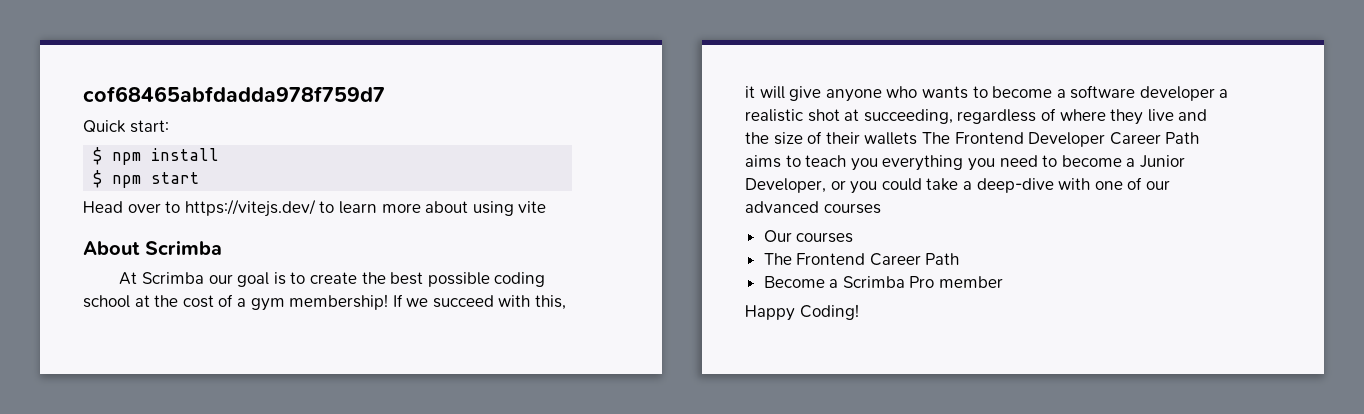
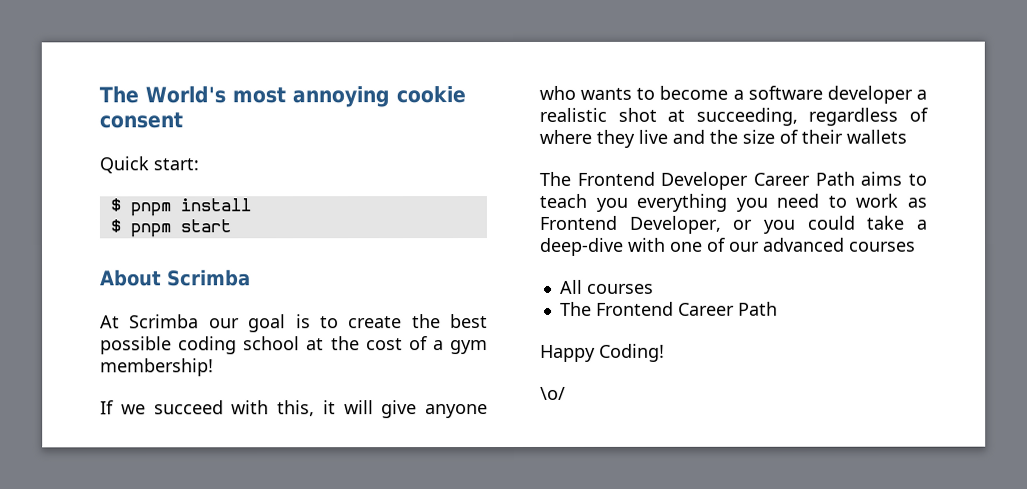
[83,86,385,102] cof68465abfdadda978f759d7 -> [99,86,466,108] [99,112,183,129] The World's most annoying cookie consent
[112,152,142,165] npm -> [129,202,171,217] pnpm
[112,175,142,188] npm -> [129,223,171,238] pnpm
[83,199,547,217] // Head over to https://vitejs.dev/ to learn more about using vite -> (231, 226) none
(389, 302) none -> (214, 367) //
(918, 138) none -> (907, 136) //
[1061,155,1185,168] become a Junior -> [855,193,927,208] [539,215,617,230] work as Frontend
[763,230,792,242] Our -> [559,279,583,294] All
[763,276,1004,288] // Become a Scrimba Pro member -> (778, 308) none
(859, 312) none -> [540,386,566,400] // \o/

